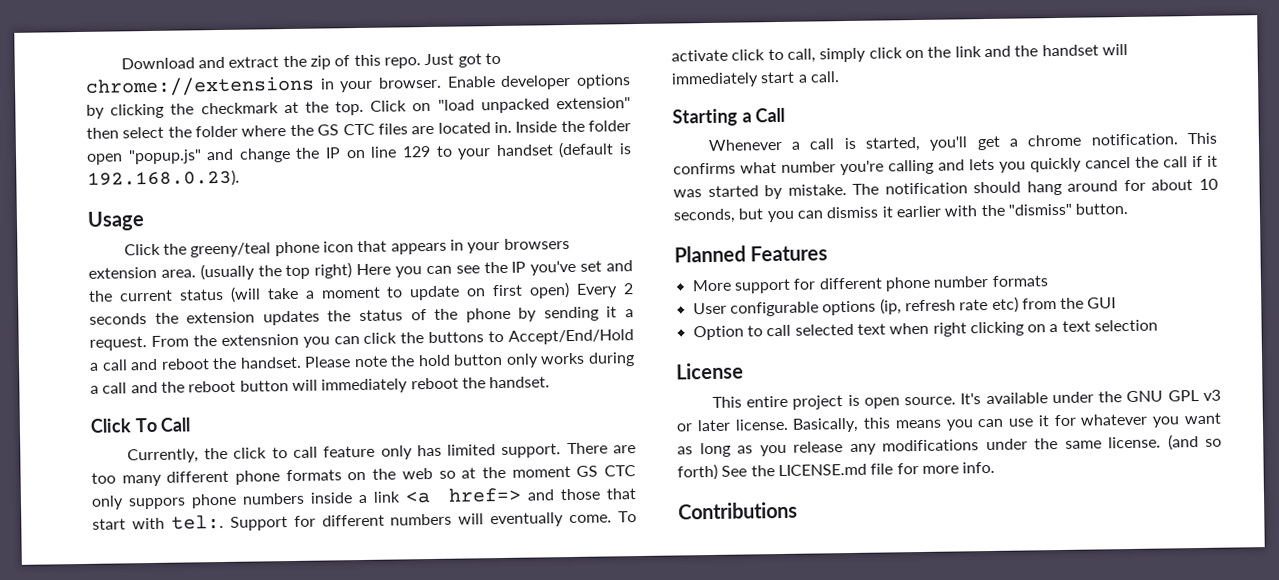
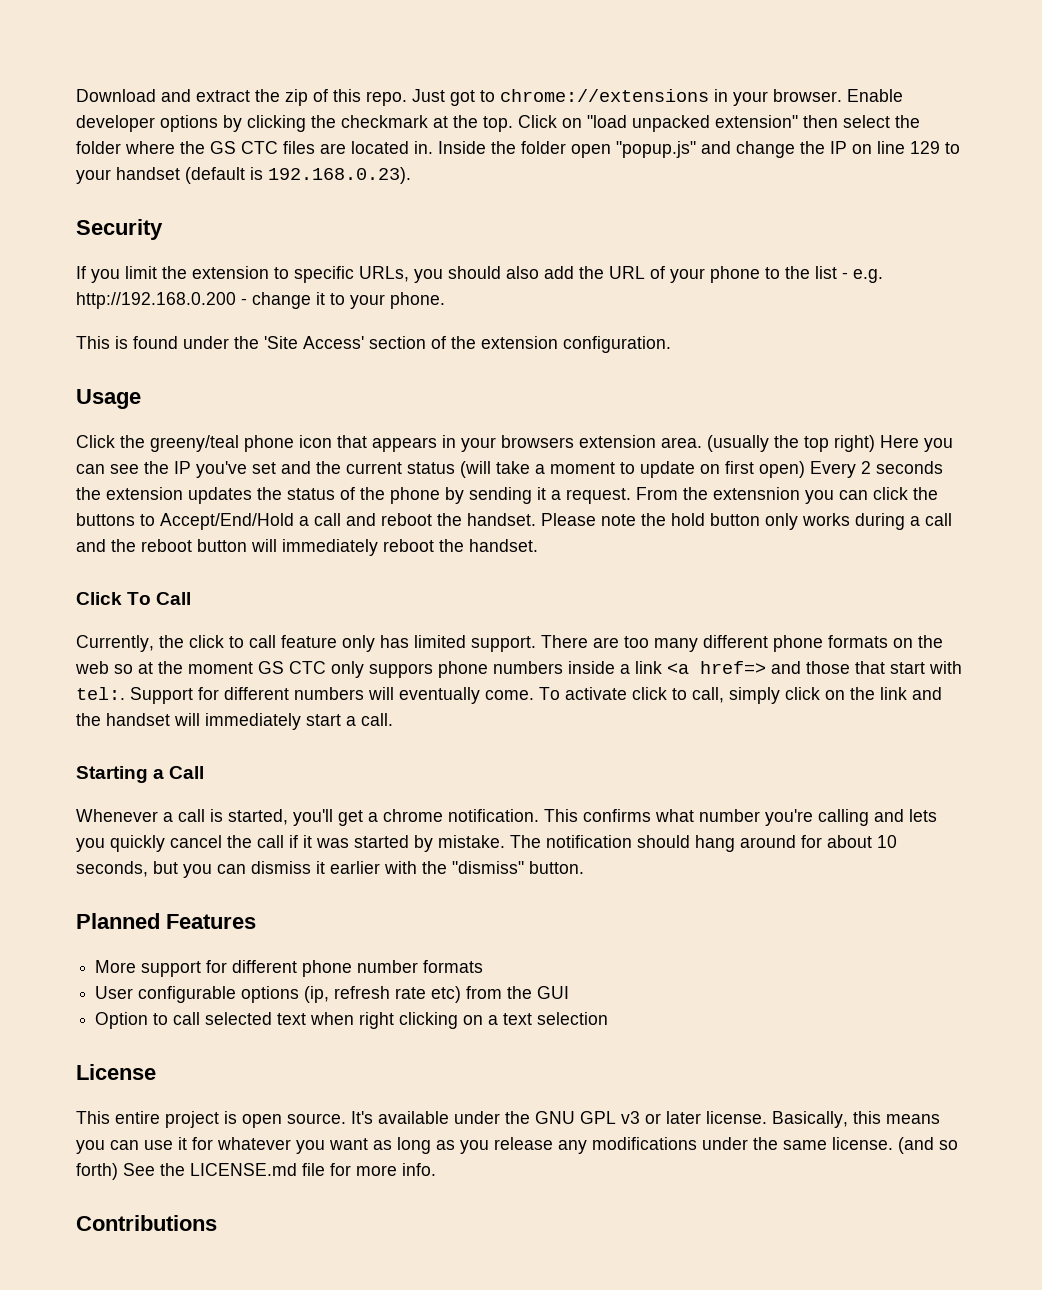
(240, 178) none -> [76,219,163,240] [76,266,883,283] [76,292,445,309] [76,336,671,353] // Security // If you limit the extension to specific URLs, you should also add the URL of your phone to the list - e.g. http://192.168.0.200 - change it to your phone. // This is found under the 'Site Access' section of the extension configuration.

